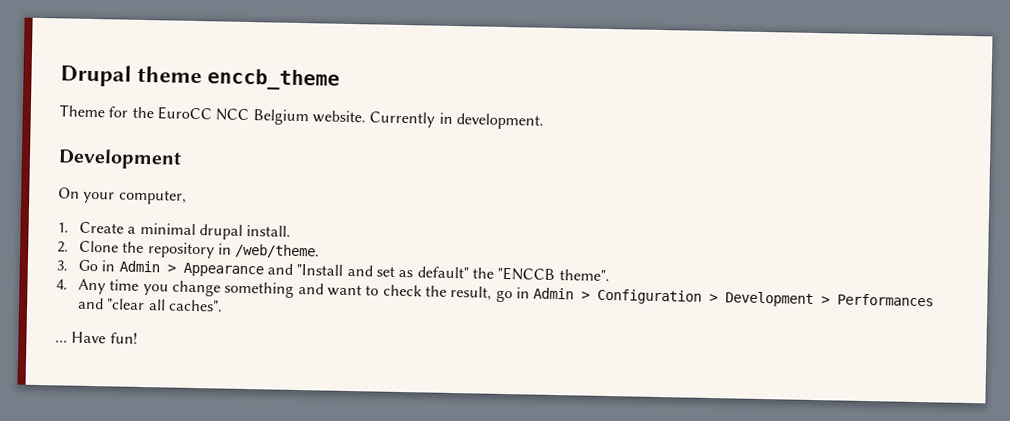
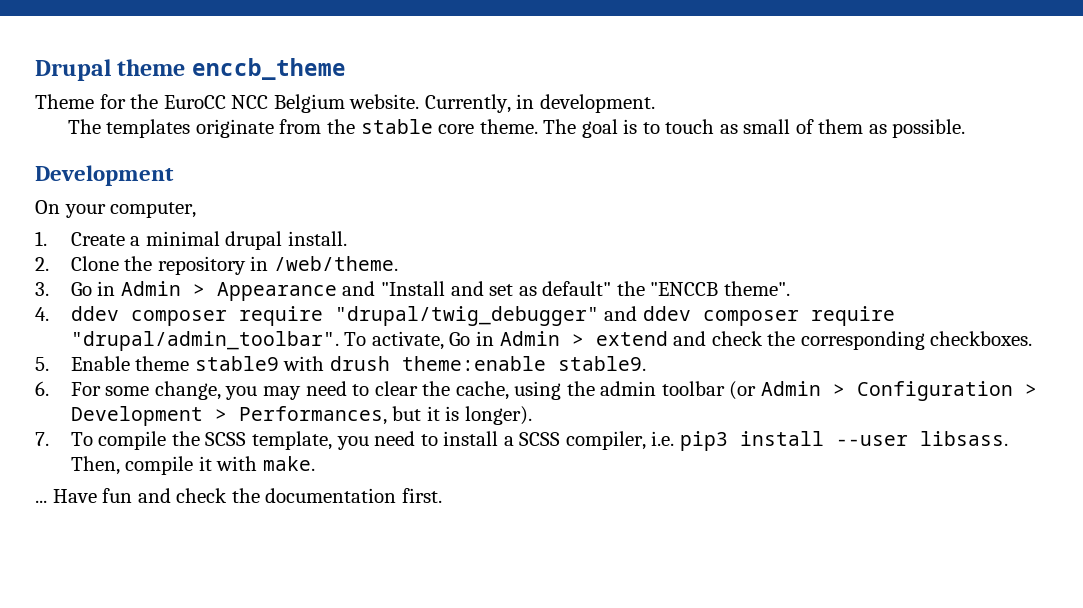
[369,111,436,128] Currently -> [424,94,511,113] Currently,
(544, 121) none -> [67,119,966,138] // The templates originate from the stable core theme. The goal is to touch as small of them as possible.
[78,278,530,303] Any time you change something and want to check the result, go in -> [70,306,895,326] [70,331,1033,351] [35,356,647,371] [35,381,757,400] ddev composer require "drupal/twig_debugger" and ddev composer require "drupal/admin_toolbar". To activate, Go in Admin > extend and check the corresponding checkboxes. // 5. Enable theme stable9 with drush theme:enable stable9. // 6. For some change, you may need to clear the cache, using the admin toolbar (or
[837,293,935,307] [78,297,223,312] [55,331,138,344] Performances and "clear all caches". // ... Have fun! -> [238,406,533,425] [35,431,1008,451] [70,456,316,475] [35,488,442,503] Performances, but it is longer). // 7. To compile the SCSS template, you need to install a SCSS compiler, i.e. pip3 install --user libsass. Then, compile it with make. // ... Have fun and check the documentation first.

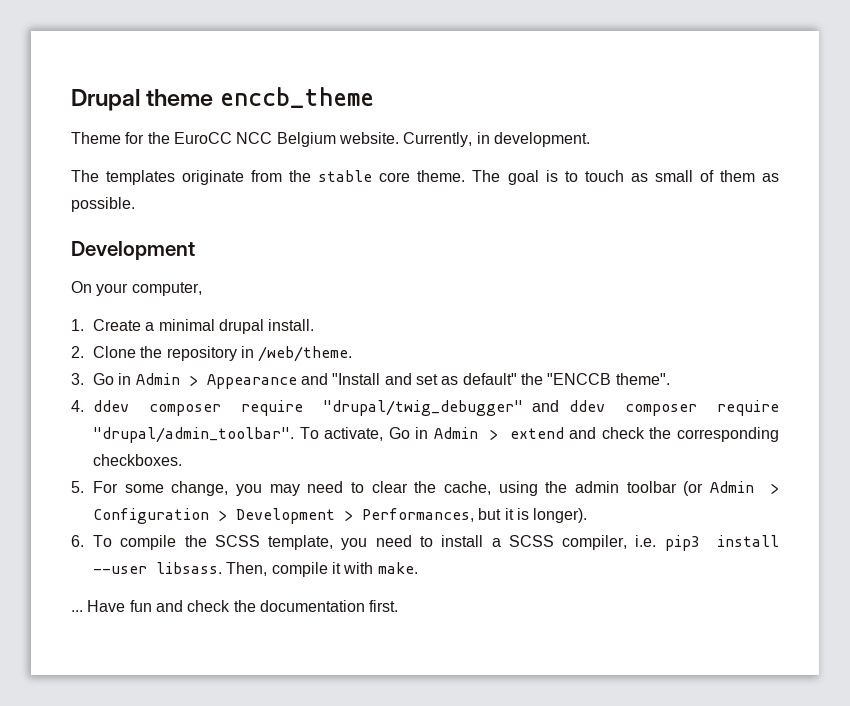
[70,356,647,371] [35,381,49,396] Enable theme stable9 with drush theme:enable stable9. // 6. -> (84, 487) none
[35,432,49,446] 7. -> [71,535,84,547] 6.

